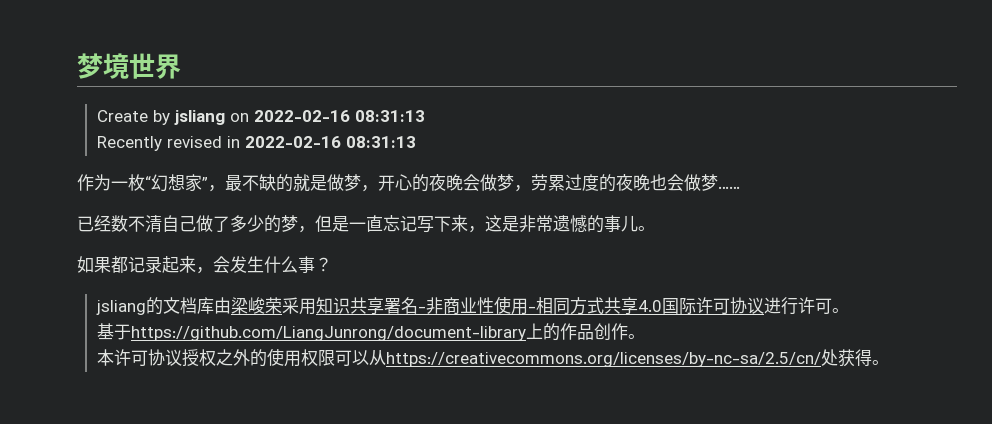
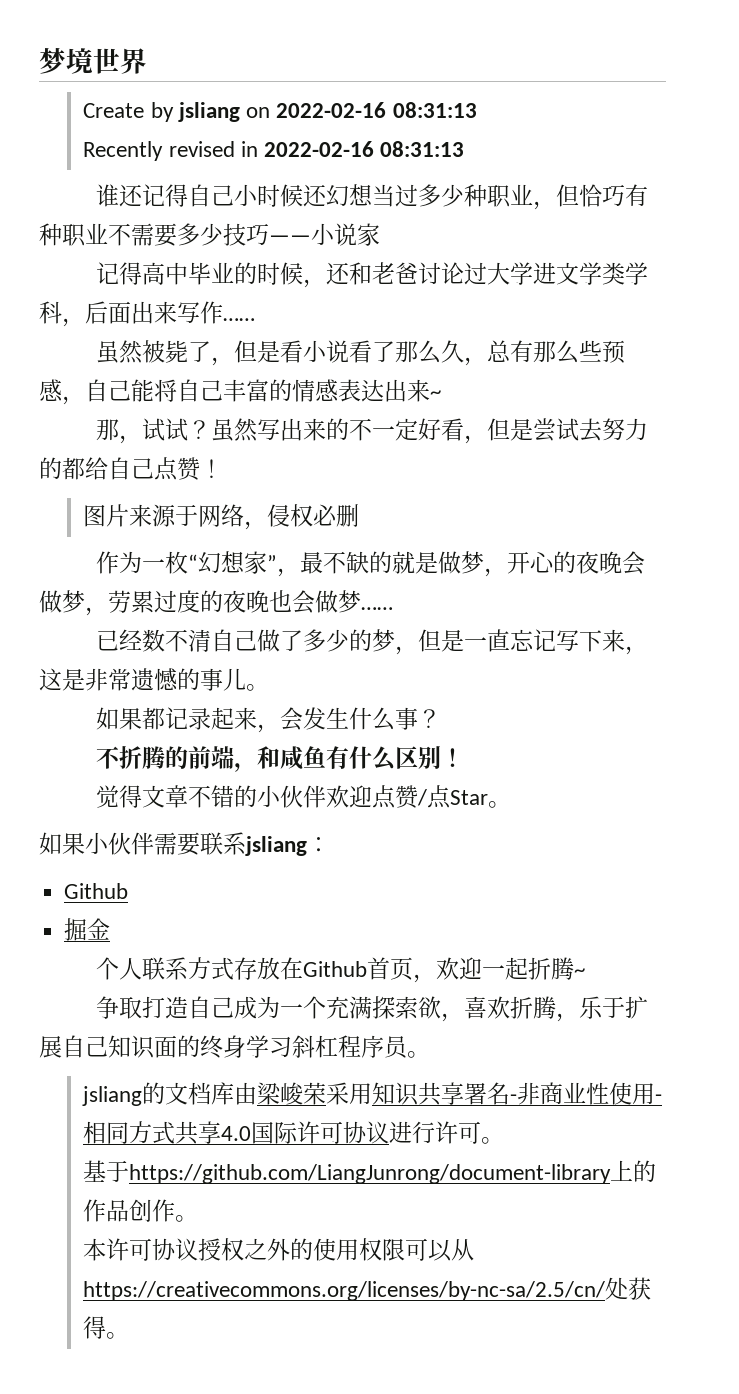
(416, 142) none -> [95,184,648,210] [39,223,380,247] [95,262,648,288] [39,301,255,327] [95,340,625,366] [39,379,441,405] [95,418,648,444] [39,457,223,481] [83,504,360,530] // 谁还记得自己小时候还幻想当过多少种职业，但恰巧有种职业不需要多少技巧——小说家 // 记得高中毕业的时候，还和老爸讨论过大学进文学类学科，后面出来写作…… // 虽然被毙了，但是看小说看了那么久，总有那么些预感，自己能将自己丰富的情感表达出来~ // 那，试试？虽然写出来的不一定好看，但是尝试去努力的都给自己点赞！ // 图片来源于网络，侵权必删
(332, 264) none -> [95,746,464,772] [95,785,511,809] [39,832,330,856] [64,883,129,899] [64,918,111,941] [95,957,585,983] [95,996,648,1022] [39,1035,430,1059] // 不折腾的前端，和咸鱼有什么区别！ // 觉得文章不错的小伙伴欢迎点赞/点Star。 // 如果小伙伴需要联系jsliang： // Github // 掘金 // 个人联系方式存放在Github首页，欢迎一起折腾~ // 争取打造自己成为一个充满探索欲，喜欢折腾，乐于扩展自己知识面的终身学习斜杠程序员。

